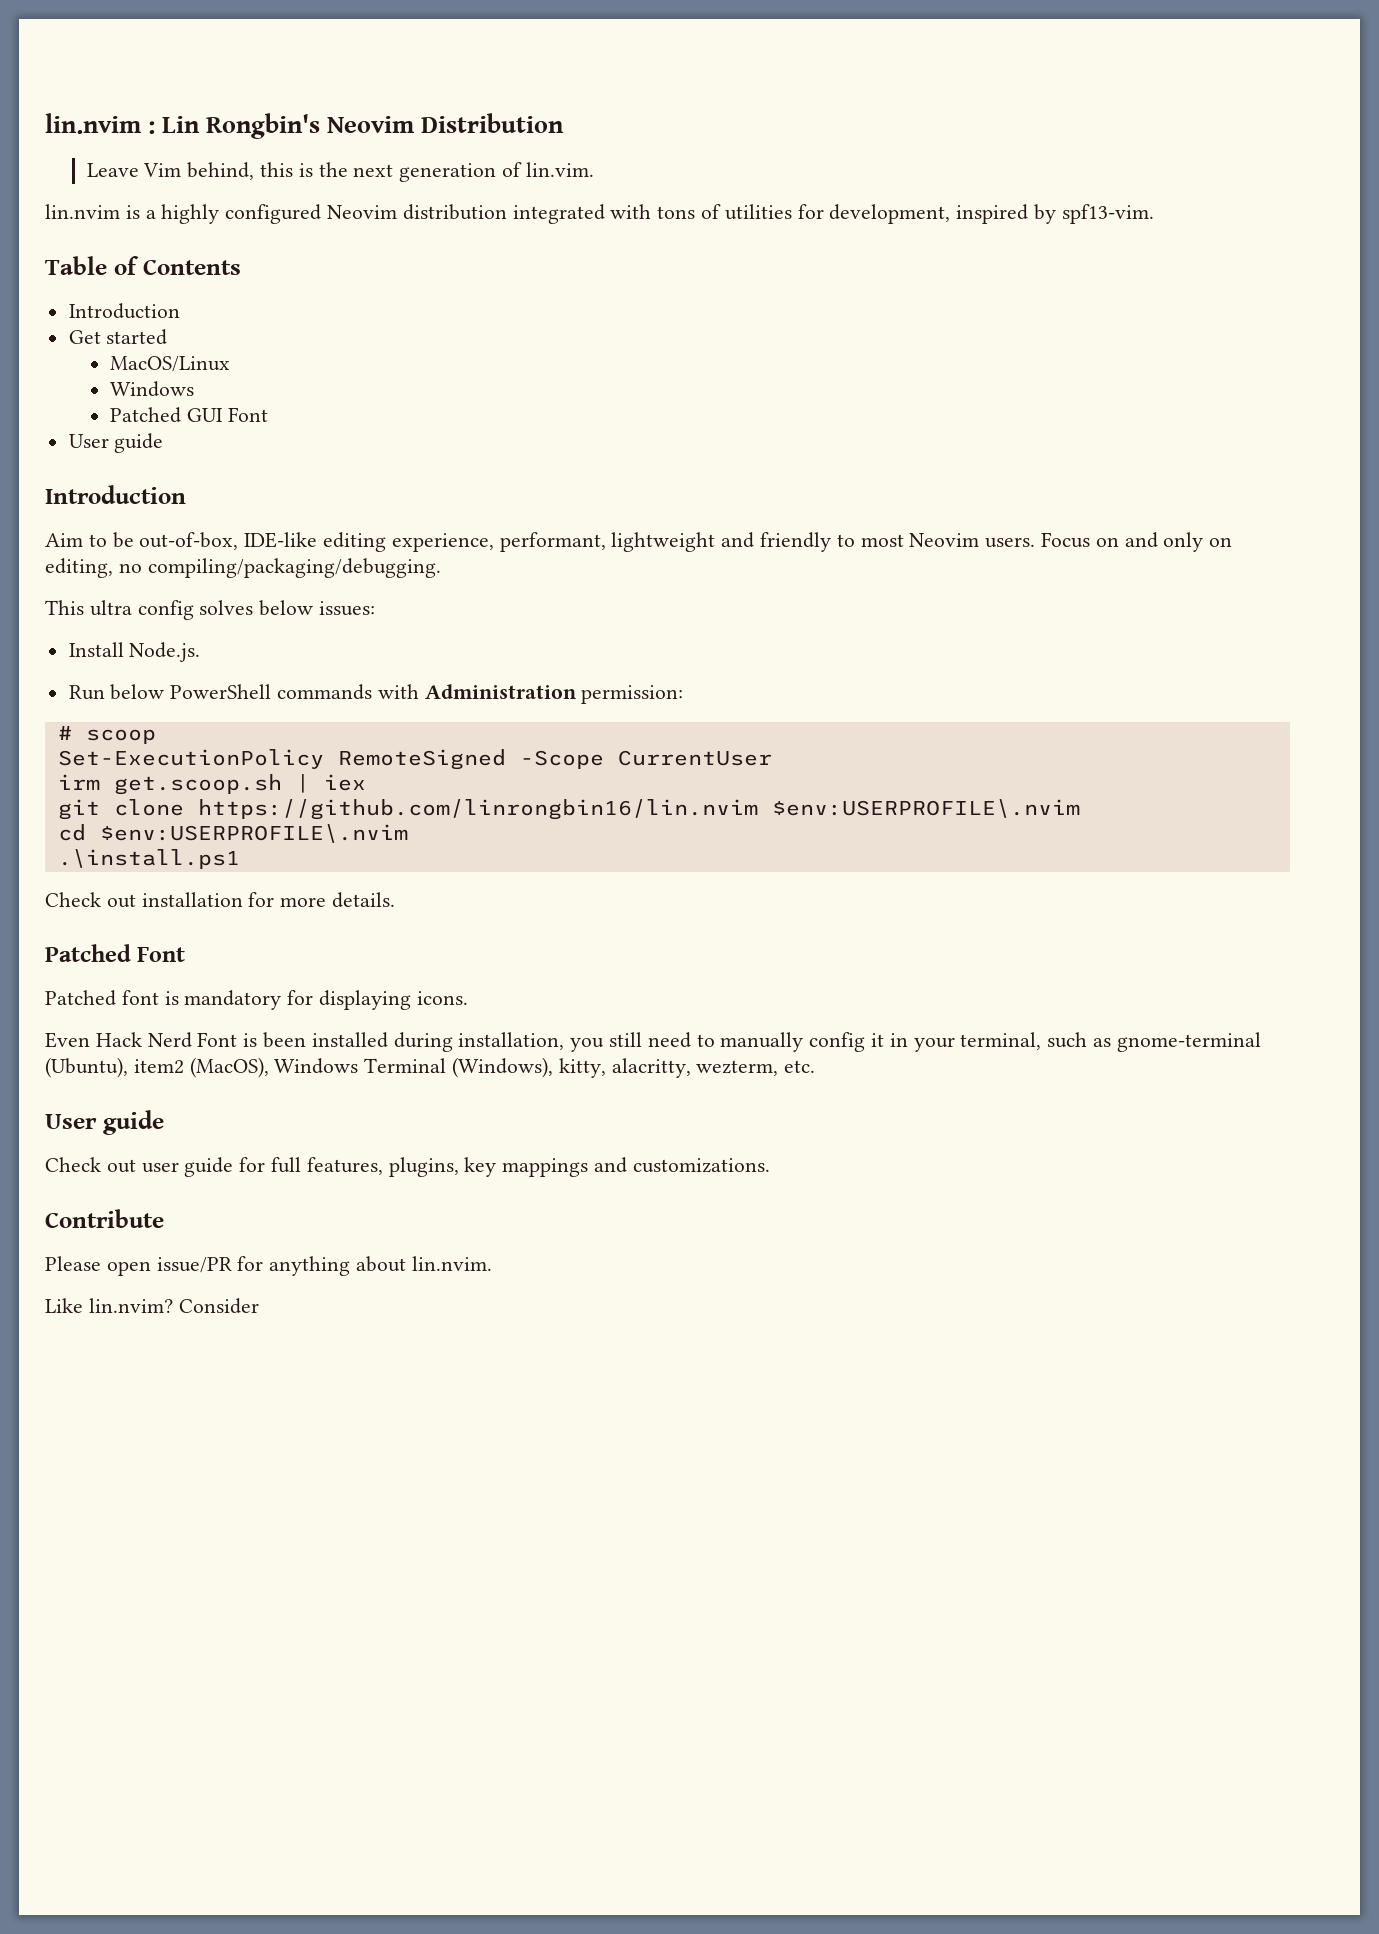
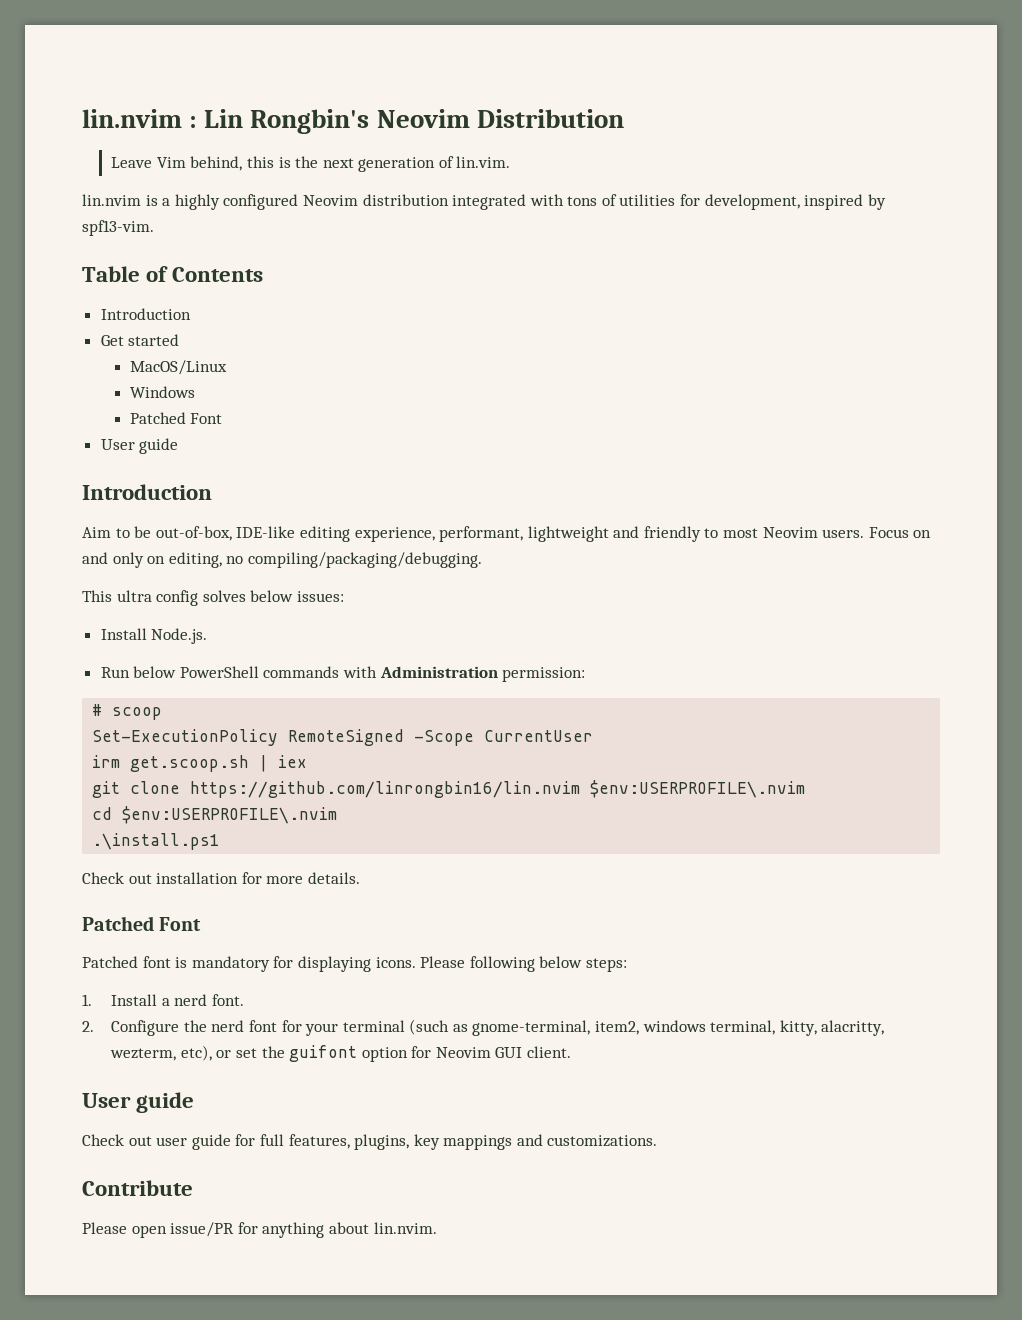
[187,408,224,422] GUI -> (186, 418) none
[45,1032,1261,1052] [45,1057,816,1078] // Even Hack Nerd Font is been installed during installation, you still need to manually config it in your terminal, such as gnome-terminal (Ubuntu), item2 (MacOS), Windows Terminal (Windows), kitty, alacritty, wezterm, etc. -> [420,956,627,972] [82,994,244,1006] [82,1019,885,1036] [110,1045,572,1062] Please following below steps: // 1. Install a nerd font. // 2. Configure the nerd font for your terminal (such as gnome-terminal, item2, windows terminal, kitty, alacritty, wezterm, etc), or set the guifont option for Neovim GUI client.
[45,1298,259,1314] // Like lin.nvim? Consider -> (437, 1228) none

